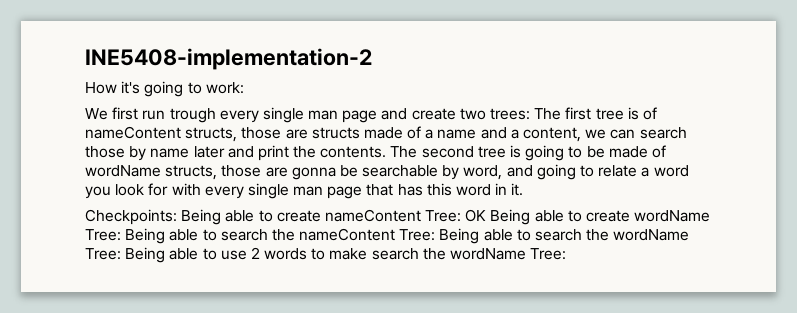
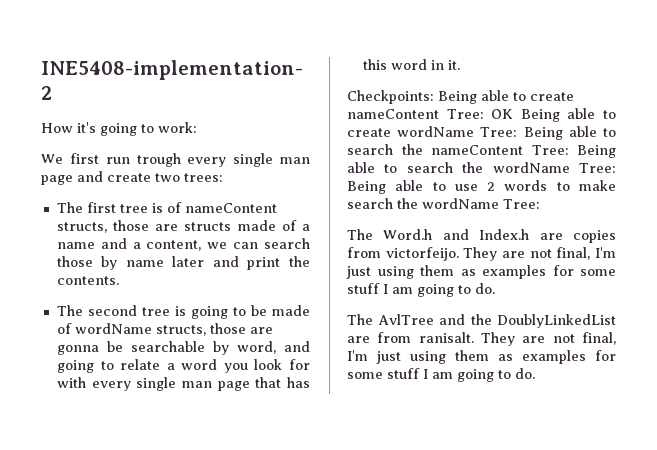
(531, 114) none -> (223, 177) //
(387, 152) none -> (119, 280) //
(567, 254) none -> [347,229,616,243] [347,247,616,261] [346,265,616,279] [347,283,495,297] [347,314,616,328] [347,332,616,346] [347,350,616,364] [347,368,535,382] // The Word.h and Index.h are copies from victorfeijo. They are not final, I'm just using them as examples for some stuff I am going to do. // The AvlTree and the DoublyLinkedList are from ranisalt. They are not final, I'm just using them as examples for some stuff I am going to do.

